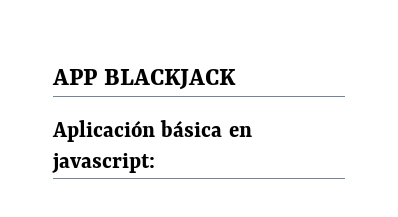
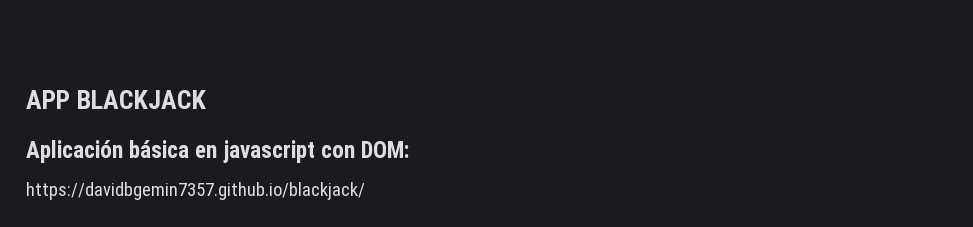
[52,153,155,173] javascript: -> [222,140,410,163] [26,182,365,200] javascript con DOM: // https://davidbgemin7357.github.io/blackjack/

